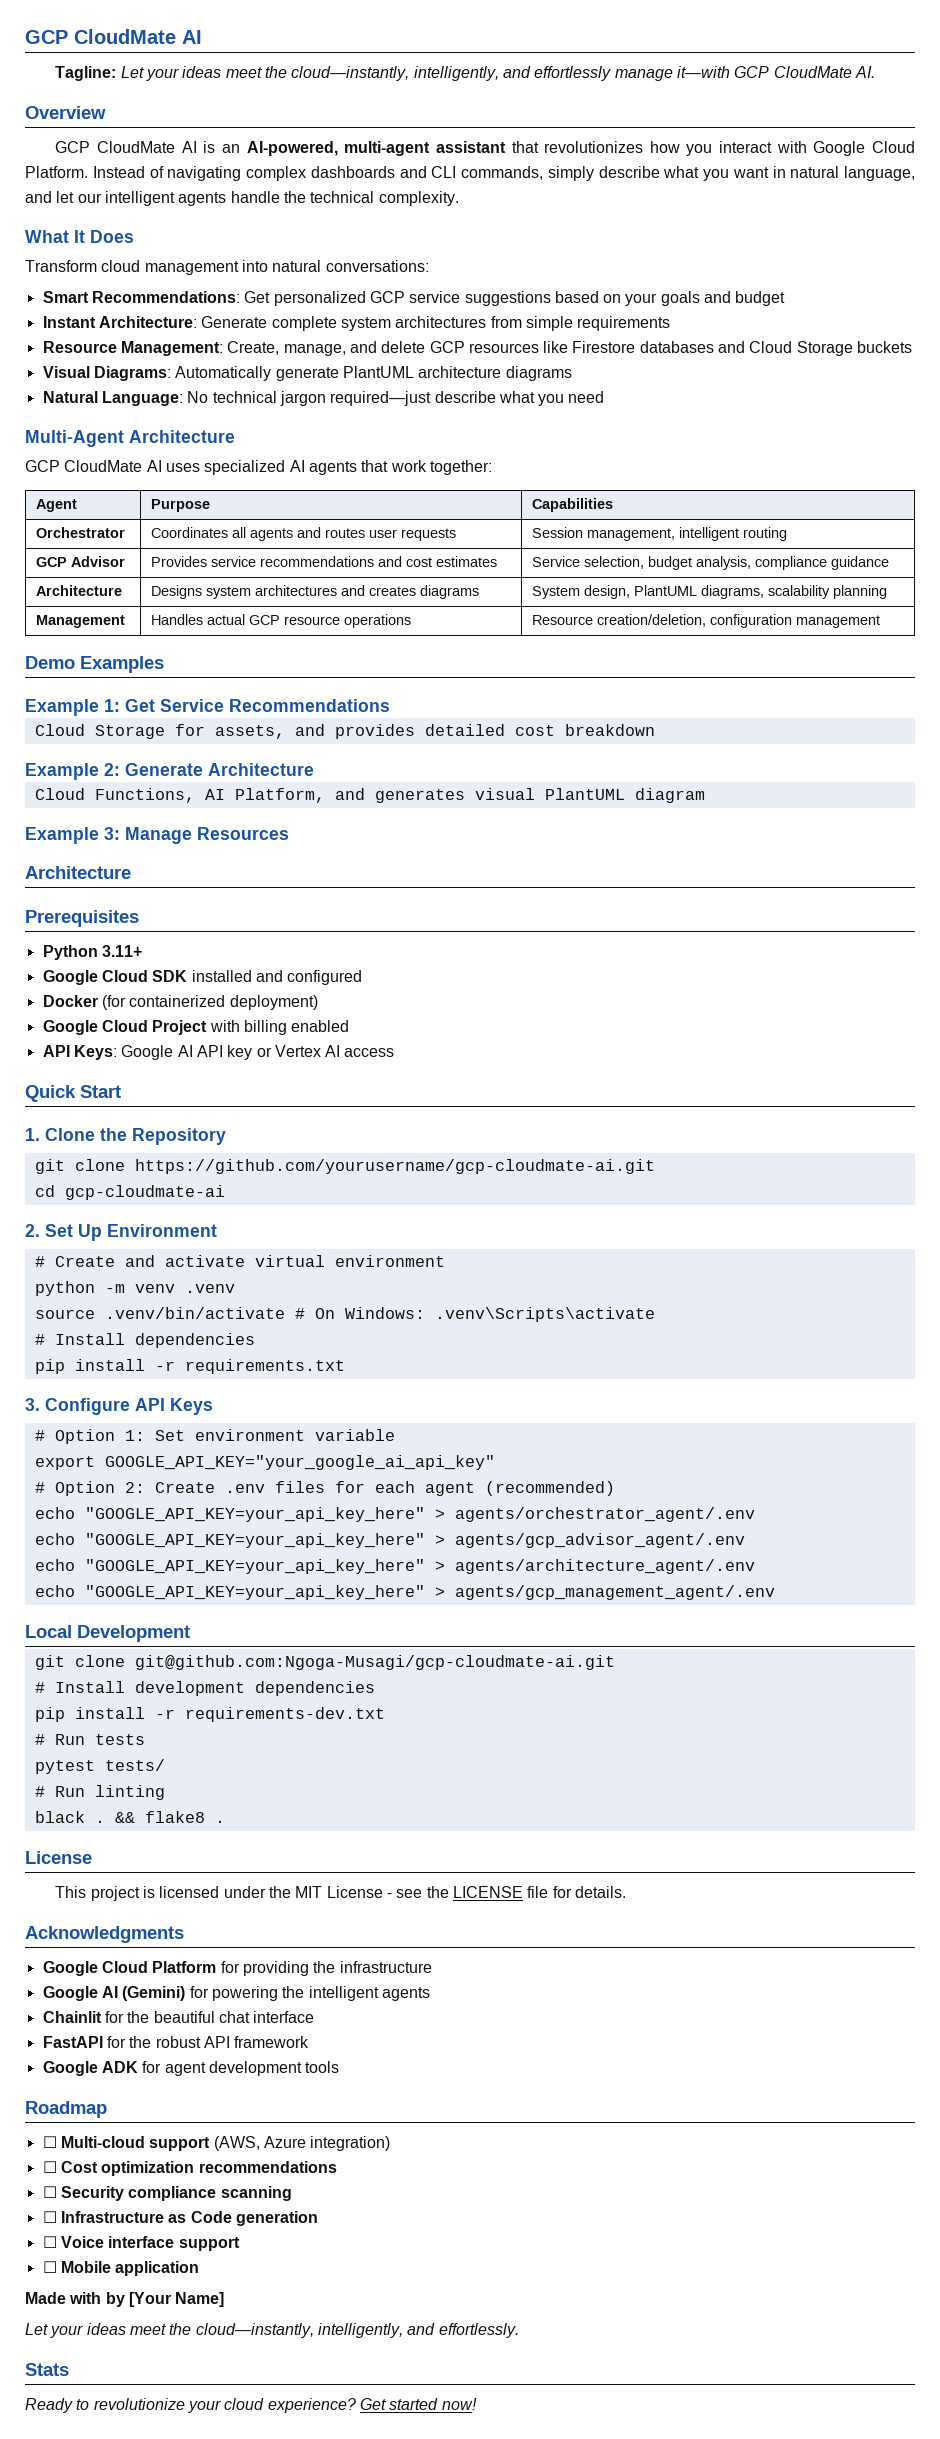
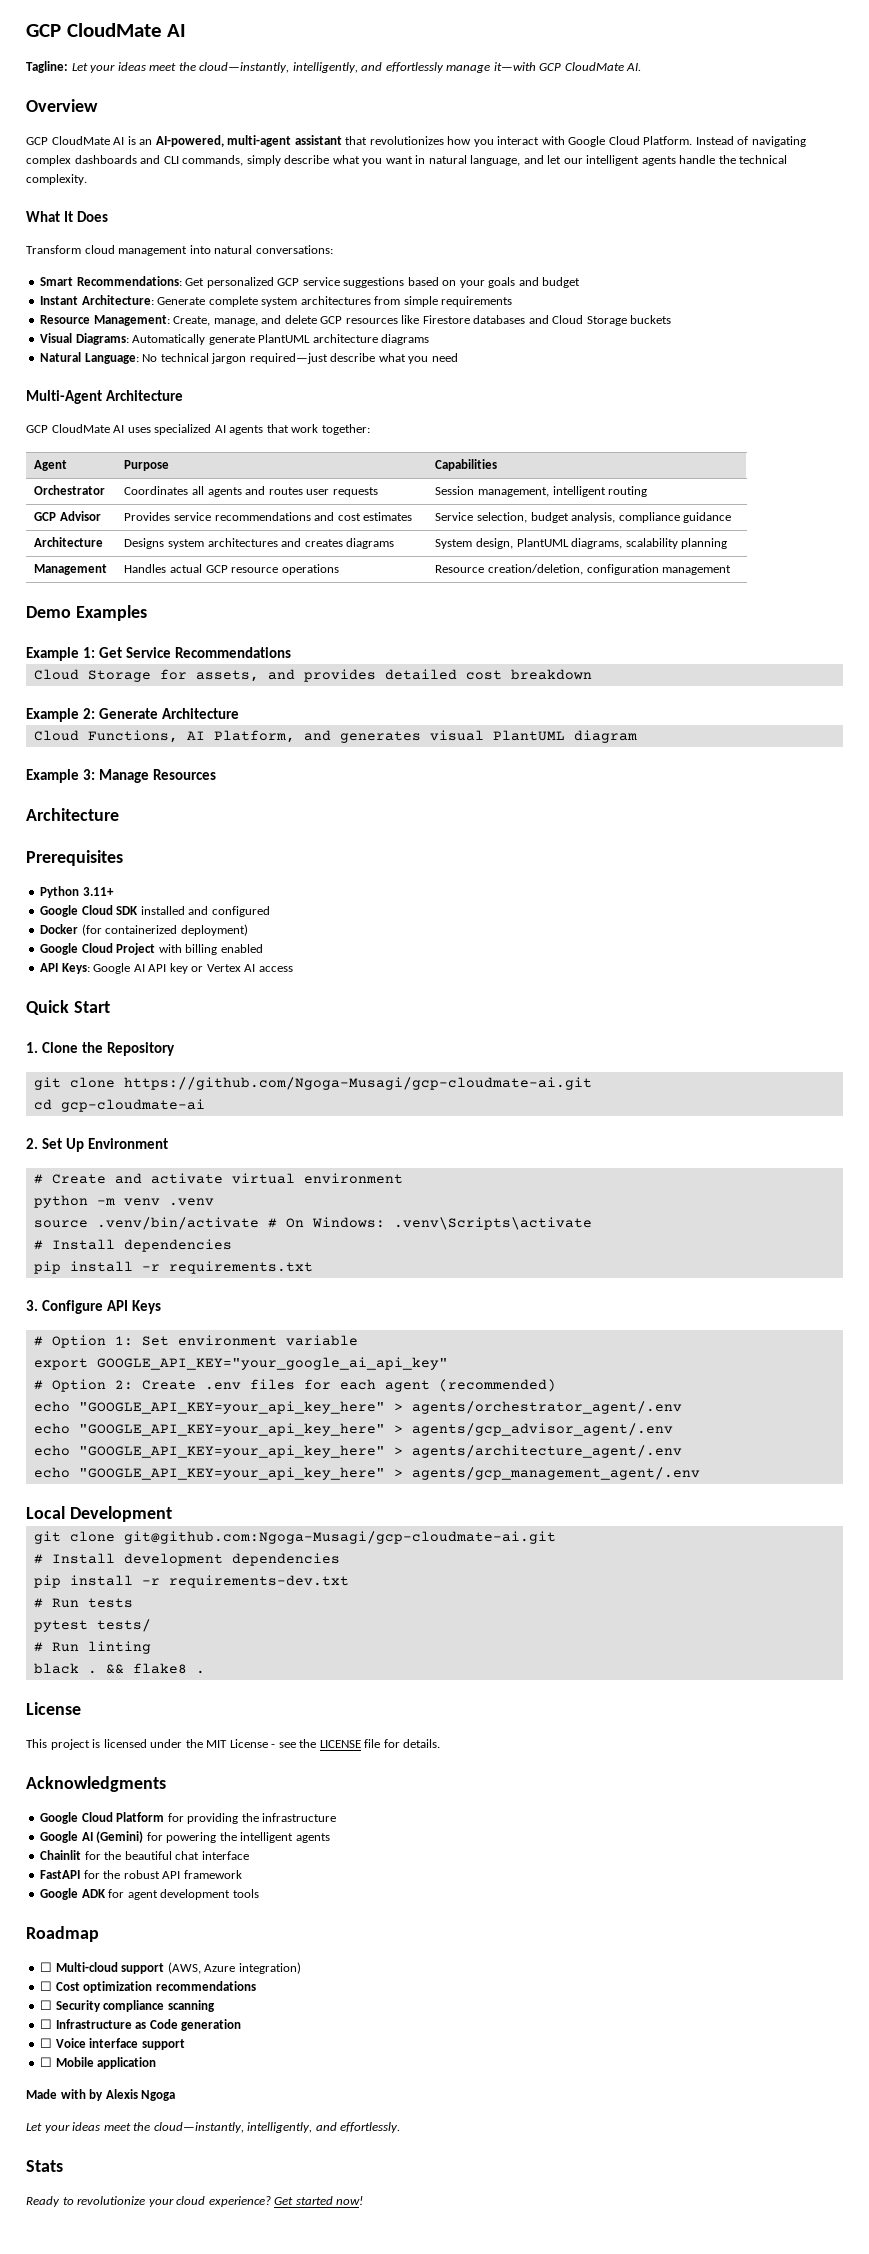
[134,1159,655,1174] https://github.com/yourusername/gcp-cloudmate-ai.git -> [123,1077,592,1090] https://github.com/Ngoga-Musagi/gcp-cloudmate-ai.git
[128,2292,225,2307] [Your Name] -> [105,2089,176,2101] Alexis Ngoga

